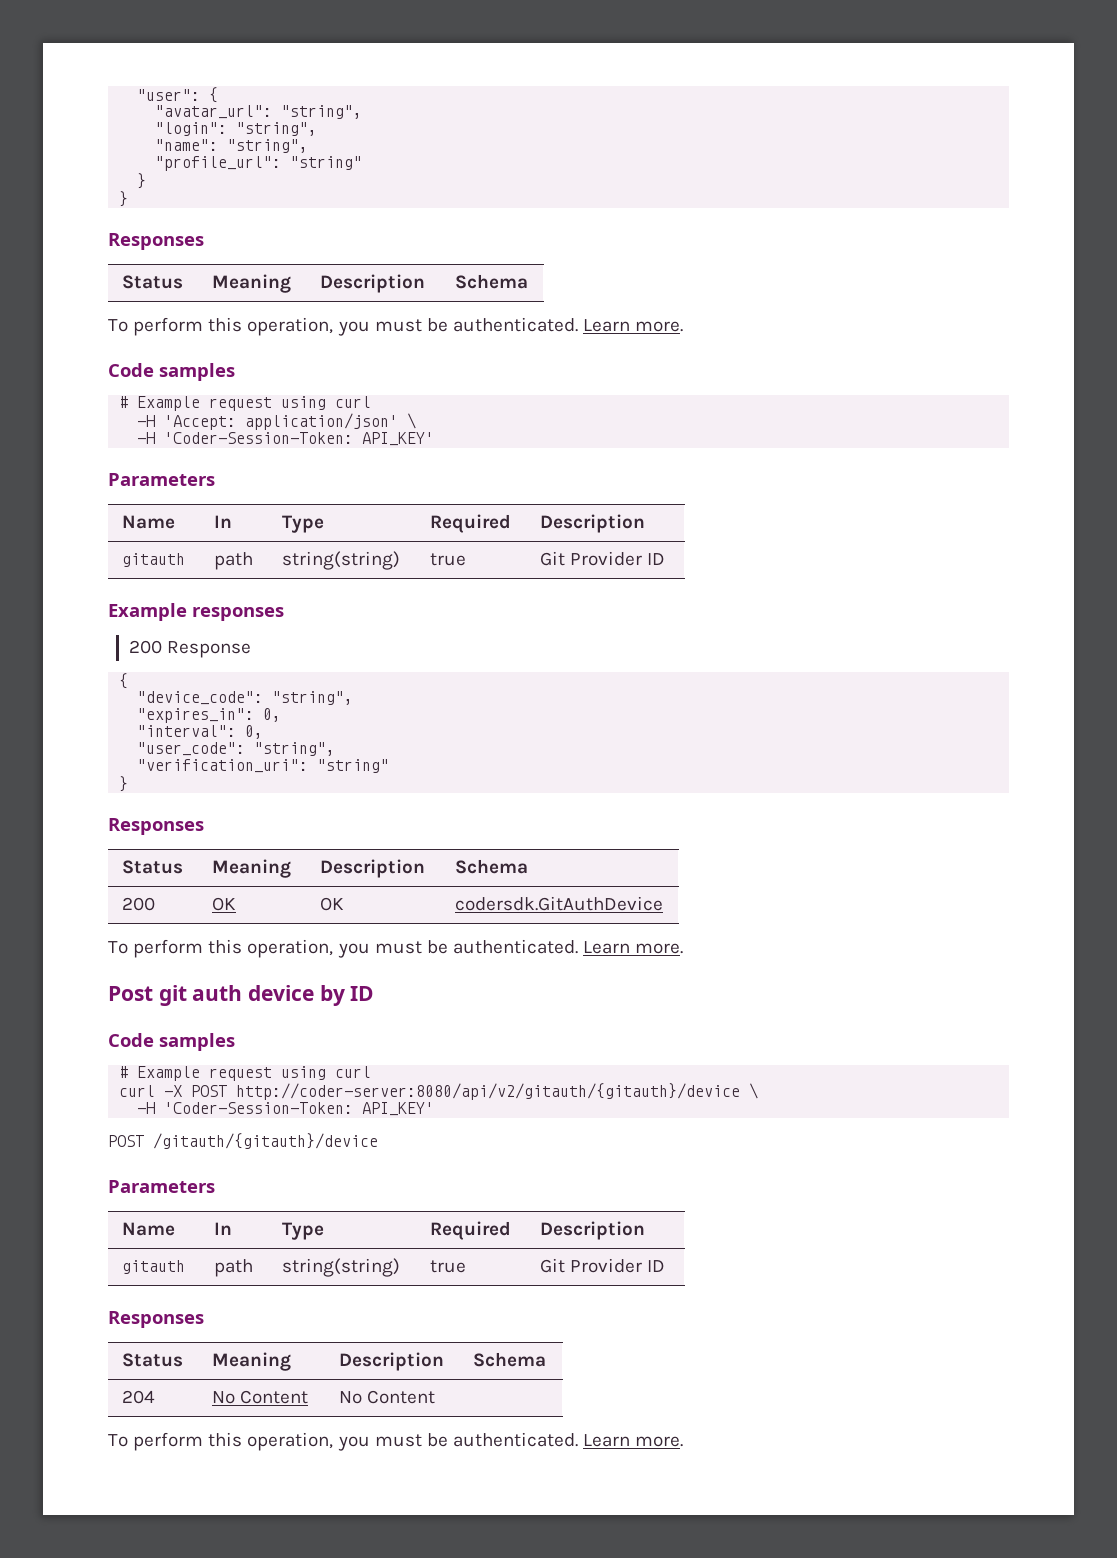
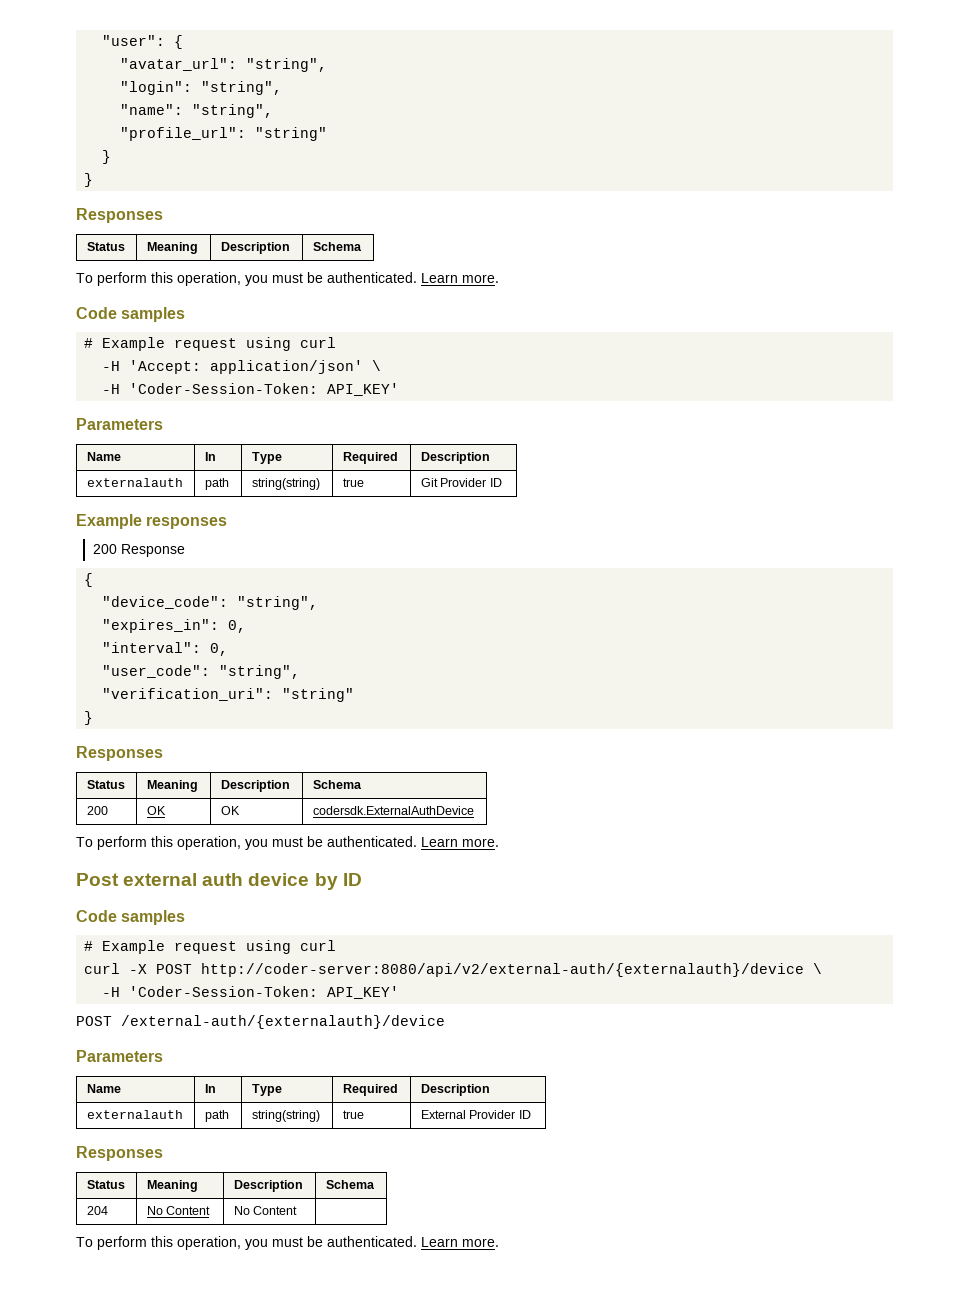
[122,553,186,567] gitauth -> [86,478,183,487] externalauth
[455,896,664,911] codersdk.GitAuthDevice -> [312,806,474,815] codersdk.ExternalAuthDevice
[158,985,187,1006] git -> [123,873,198,886] external
[236,1083,741,1100] http://coder-server:8080/api/v2/gitauth/{gitauth}/device -> [201,963,805,977] http://coder-server:8080/api/v2/external-auth/{externalauth}/device
[153,1133,378,1149] [108,1180,215,1193] [122,1222,176,1236] [214,1222,233,1235] [282,1222,325,1240] [430,1221,512,1240] [540,1221,646,1240] [122,1260,186,1274] [214,1259,254,1277] [282,1258,401,1277] [430,1260,467,1273] [540,1258,566,1273] /gitauth/{gitauth}/device // Parameters // Name | In | Type | Required | Description // gitauth | path | string(string) | true | Git -> [121,1015,445,1029] [76,1050,163,1062] [86,1084,121,1093] [204,1084,216,1093] [251,1084,282,1096] [342,1084,398,1096] [420,1084,490,1096] [86,1110,183,1119] [204,1110,229,1122] [251,1110,320,1122] [342,1110,364,1119] [420,1110,466,1119] /external-auth/{externalauth}/device // Parameters // Name | In | Type | Required | Description // externalauth | path | string(string) | true | External

